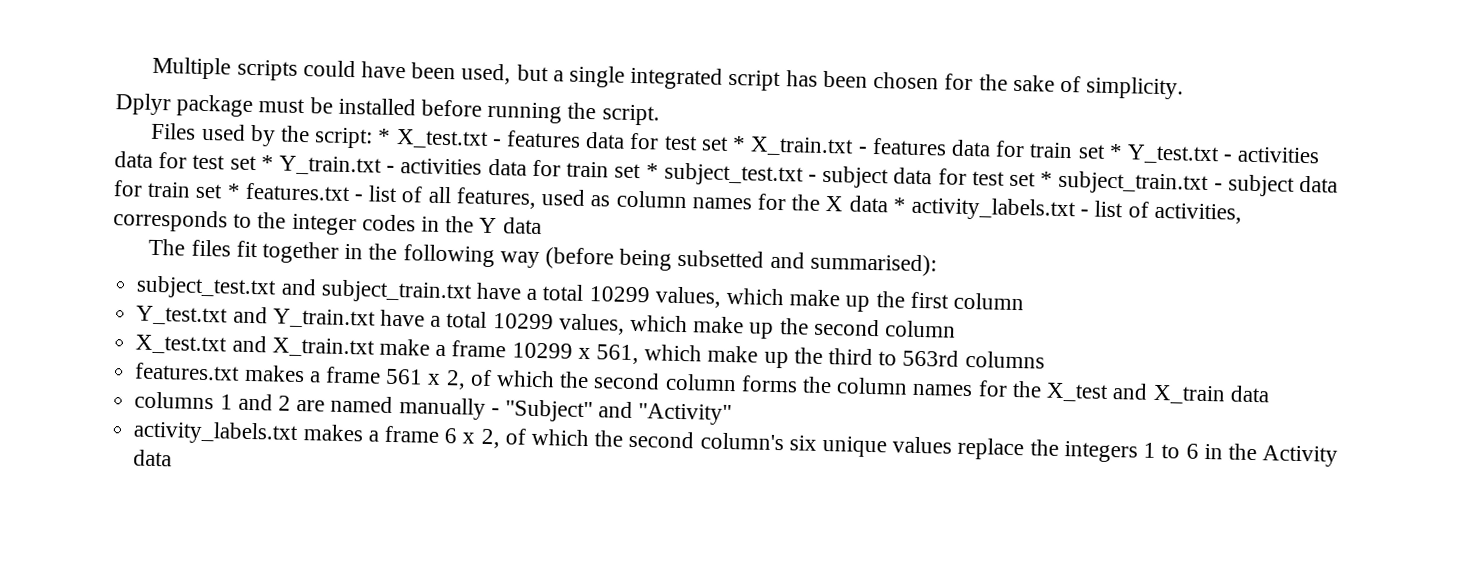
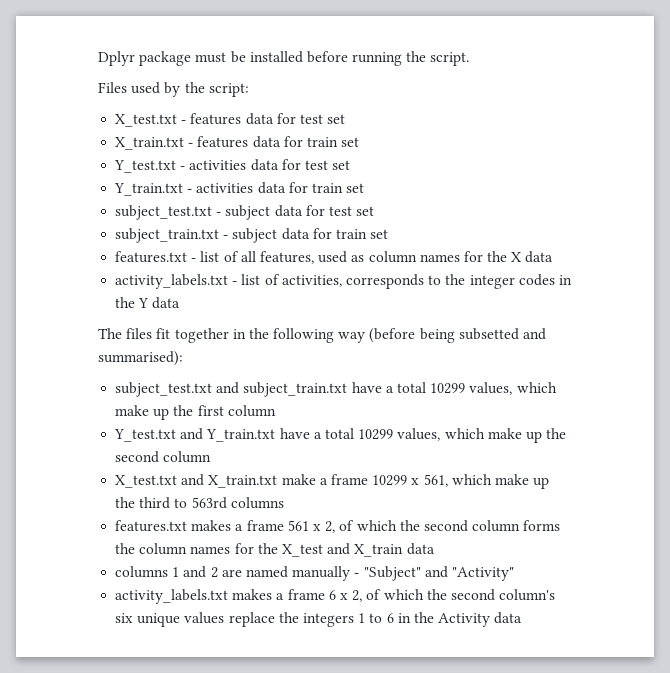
[152,56,1185,100] Multiple scripts could have been used, but a single integrated script has been chosen for the sake of simplicity. // -> (98, 58) none
[377,128,392,144] * -> (249, 90) //
[732,136,747,152] * -> (346, 119) //
[1108,143,1123,160] * -> (360, 142) //
[260,155,274,171] * -> (351, 165) //
[645,163,659,179] * -> (365, 188) //
[1040,171,1054,187] * -> (375, 211) //
[226,183,241,199] * -> (389, 234) //
[892,197,906,213] * -> (554, 257) //

